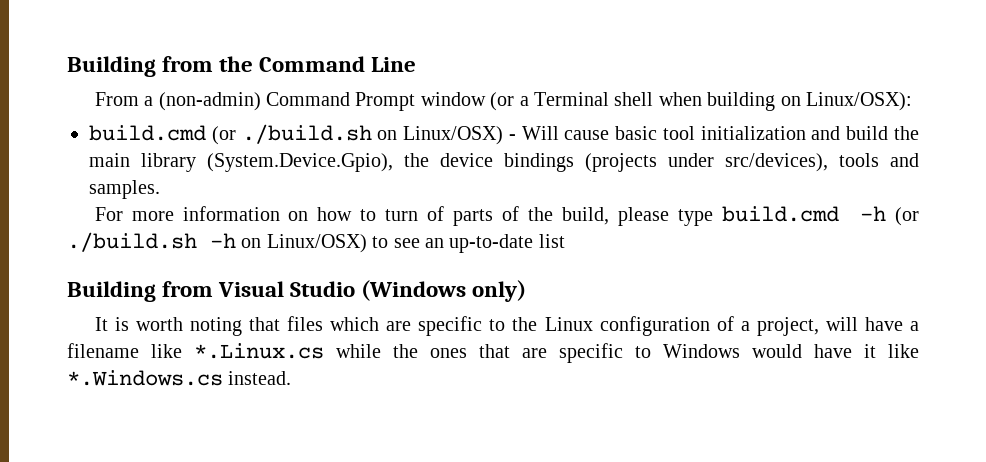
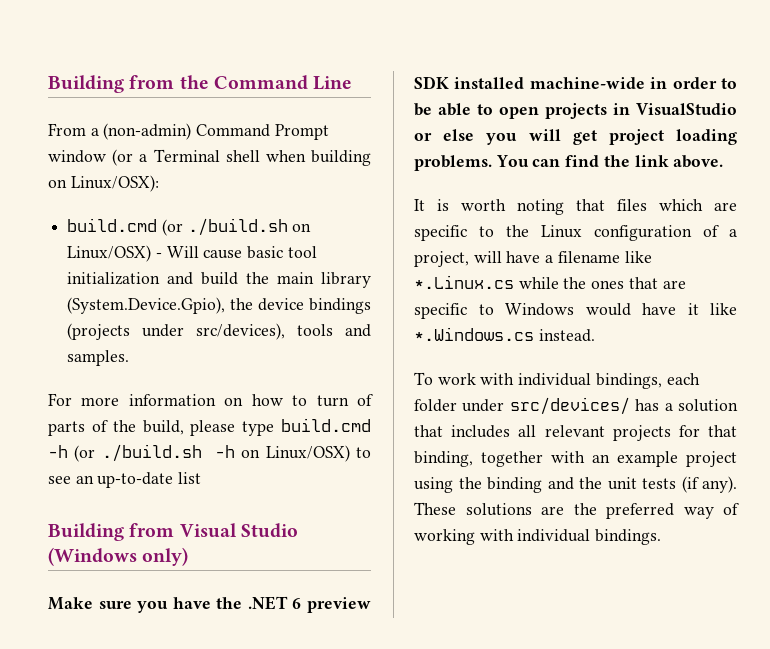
(527, 291) none -> [48,596,372,613] [414,76,737,89] [414,103,737,119] [414,129,737,145] [414,155,724,171] // Make sure you have the .NET 6 preview SDK installed machine-wide in order to be able to open projects in VisualStudio or else you will get project loading problems. You can find the link above.
(292, 378) none -> [414,372,700,389] [414,397,738,415] [414,425,737,441] [414,451,737,467] [414,476,737,493] [414,502,739,519] [414,529,662,545] // To work with individual bindings, each folder under src/devices/ has a solution that includes all relevant projects for that binding, together with an example project using the binding and the unit tests (if any). These solutions are the preferred way of working with individual bindings.

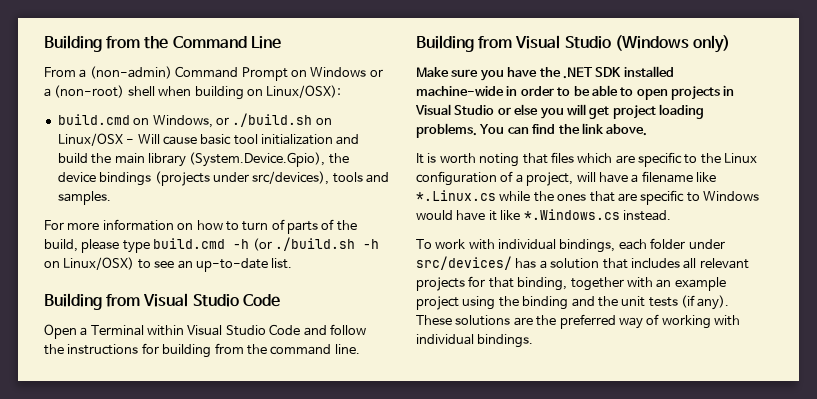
[48,149,220,166] window (or a Terminal -> [290,67,383,77] [44,85,125,98] on Windows or a (non-root)
[161,219,183,236] (or -> [133,115,229,128] on Windows, or
[67,245,152,262] Linux/OSX) -> [57,133,123,146] Linux/OSX
[178,472,202,484] list -> [271,258,293,269] [44,293,280,310] [44,324,366,339] [44,343,360,358] list. // Building from Visual Studio Code // Open a Terminal within Visual Studio Code and follow the instructions for building from the command line.
[292,597,372,613] 6 preview -> (593, 73) none
[636,103,737,115] VisualStudio -> [415,104,495,115] Visual Studio

